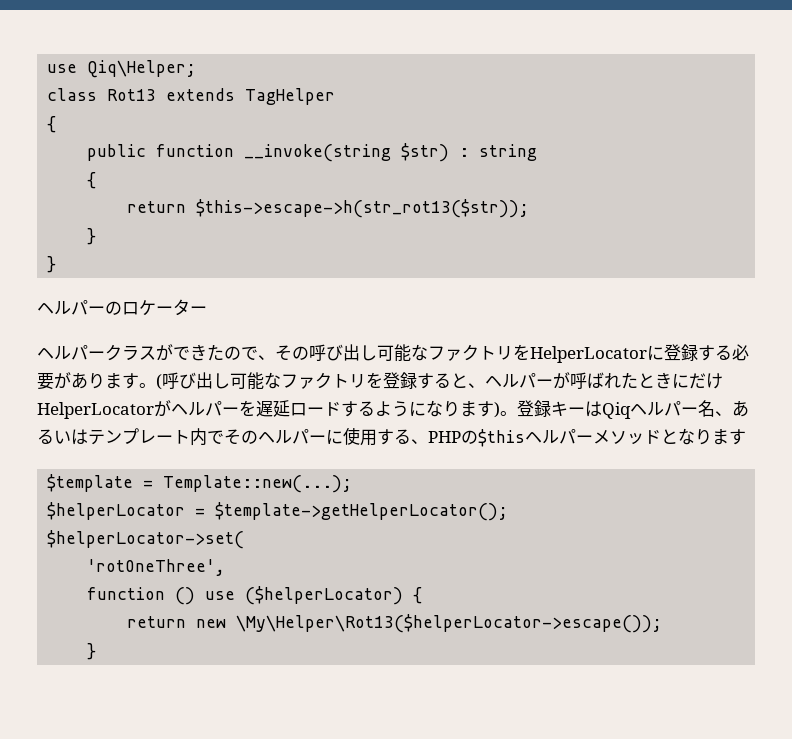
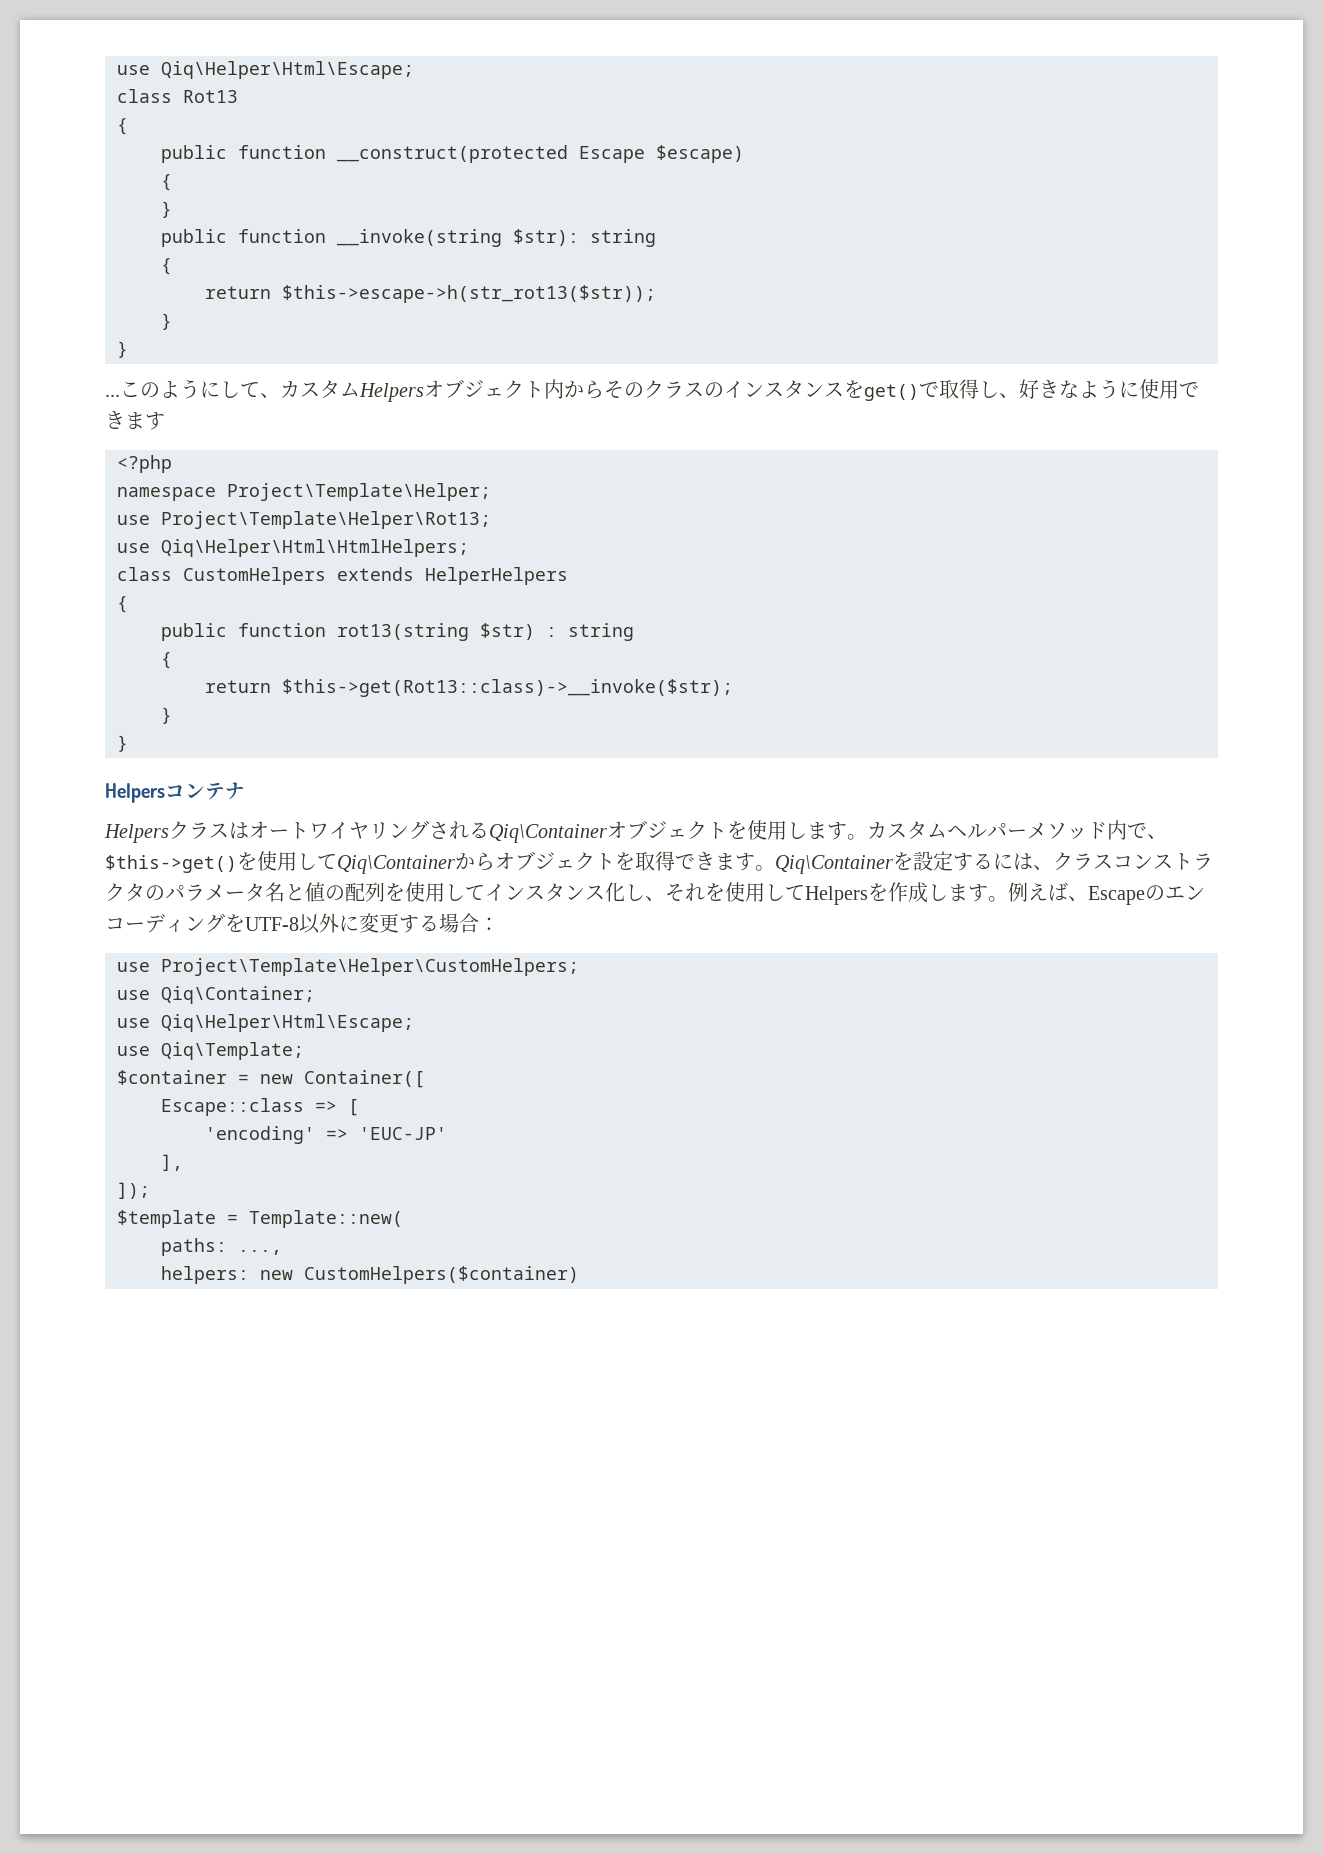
[47,60,197,78] use Qiq\Helper; -> [117,61,414,79] use Qiq\Helper\Html\Escape;
[166,88,336,105] [47,116,57,133] extends TagHelper // { -> [117,118,128,135] [161,145,744,163] [161,174,172,191] [161,201,172,218] // { // public function __construct(protected Escape $escape) // { // }
[401,143,470,162] $str) : -> [513,229,579,246] $str):
[37,299,207,316] [37,344,749,363] [37,372,723,390] [37,400,749,419] [37,427,746,447] [47,474,353,493] [47,502,509,521] [47,530,245,549] [87,559,226,576] [87,586,423,605] [127,614,663,633] [87,643,97,660] ヘルパーのロケーター // ヘルパークラスができたので、その呼び出し可能なファクトリをHelperLocatorに登録する必要があります。(呼び出し可能なファクトリを登録すると、ヘルパーが呼ばれたときにだけHelperLocatorがヘルパーを遅延ロードするようになります)。登録キーはQiqヘルパー名、あるいはテンプレート内でそのヘルパーに使用する、PHPの$thisヘルパーメソッドとなります // $template = Template::new(...); // $helperLocator = $template->getHelperLocator(); // $helperLocator->set( // 'rotOneThree', // function () use ($helperLocator) { // return new \My\Helper\Rot13($helperLocator->escape()); // } -> [105,379,1199,402] [105,411,165,430] [117,455,172,473] [117,483,491,501] [117,511,491,529] [117,539,469,557] [117,567,568,585] [117,596,128,613] [161,623,634,641] [161,652,172,669] [205,679,733,697] [161,707,172,724] [117,735,128,752] [105,782,245,803] [104,820,1167,843] [105,851,1213,874] [105,882,1205,905] [105,913,499,934] [117,958,579,976] [117,986,315,1004] [117,1014,414,1032] [117,1042,304,1060] [117,1070,425,1088] [161,1098,359,1116] [205,1126,447,1144] [161,1154,183,1171] [117,1182,150,1199] [117,1210,403,1228] [161,1238,282,1256] [161,1266,579,1284] ...このようにして、カスタムHelpersオブジェクト内からそのクラスのインスタンスをget()で取得し、好きなように使用できます // <?php // namespace Project\Template\Helper; // use Project\Template\Helper\Rot13; // use Qiq\Helper\Html\HtmlHelpers; // class CustomHelpers extends HelperHelpers // { // public function rot13(string $str) : string // { // return $this->get(Rot13::class)->__invoke($str); // } // } // Helpersコンテナ // HelpersクラスはオートワイヤリングされるQiq\Containerオブジェクトを使用します。カスタムヘルパーメソッド内で、$this->get()を使用してQiq\Containerからオブジェクトを取得できます。Qiq\Containerを設定するには、クラスコンストラクタのパラメータ名と値の配列を使用してインスタンス化し、それを使用してHelpersを作成します。例えば、EscapeのエンコーディングをUTF-8以外に変更する場合： // use Project\Template\Helper\CustomHelpers; // use Qiq\Container; // use Qiq\Helper\Html\Escape; // use Qiq\Template; // $container = new Container([ // Escape::class => [ // 'encoding' => 'EUC-JP' // ], // ]); // $template = Template::new( // paths: ..., // helpers: new CustomHelpers($container)

